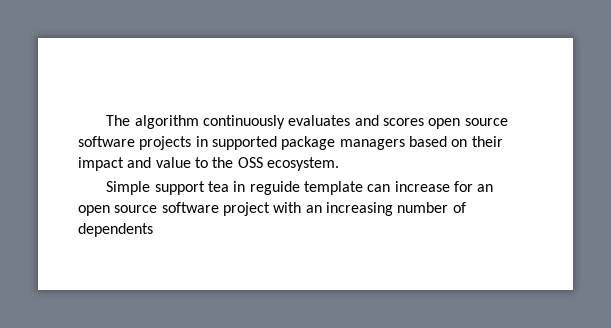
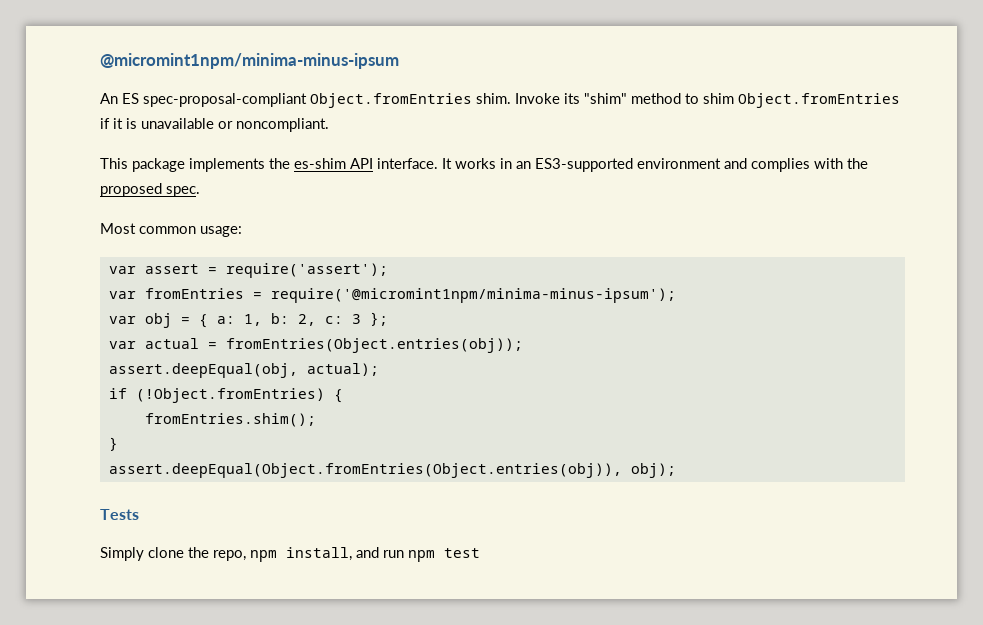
[106,115,508,129] [78,136,503,150] [78,157,339,171] [106,181,494,195] [78,202,466,216] [78,223,153,237] The algorithm continuously evaluates and scores open source software projects in supported package managers based on their impact and value to the OSS ecosystem. // Simple support tea in reguide template can increase for an open source software project with an increasing number of dependents -> [100,53,399,69] [100,93,900,108] [100,118,329,132] [100,158,868,172] [100,183,200,197] [100,223,242,237] [108,263,388,278] [108,288,676,303] [108,312,388,328] [108,338,523,353] [108,363,379,378] [108,388,343,403] [144,413,316,427] [108,437,118,451] [108,463,676,478] [100,509,139,520] [100,547,480,562] @micromint1npm/minima-minus-ipsum // An ES spec-proposal-compliant Object.fromEntries shim. Invoke its "shim" method to shim Object.fromEntries if it is unavailable or noncompliant. // This package implements the es-shim API interface. It works in an ES3-supported environment and complies with the proposed spec. // Most common usage: // var assert = require('assert'); // var fromEntries = require('@micromint1npm/minima-minus-ipsum'); // var obj = { a: 1, b: 2, c: 3 }; // var actual = fromEntries(Object.entries(obj)); // assert.deepEqual(obj, actual); // if (!Object.fromEntries) { // fromEntries.shim(); // } // assert.deepEqual(Object.fromEntries(Object.entries(obj)), obj); // Tests // Simply clone the repo, npm install, and run npm test

